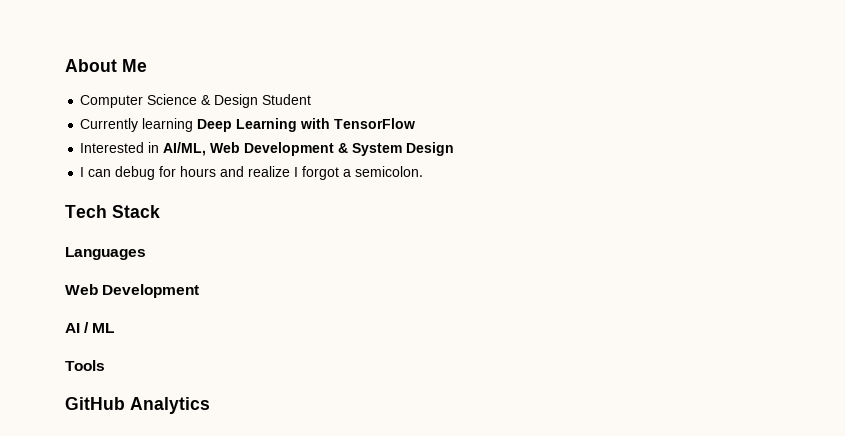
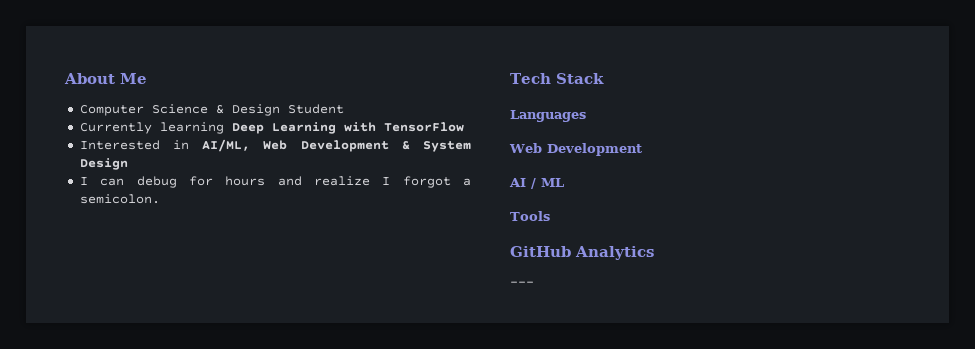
(210, 405) none -> [510,281,534,286] // ---

